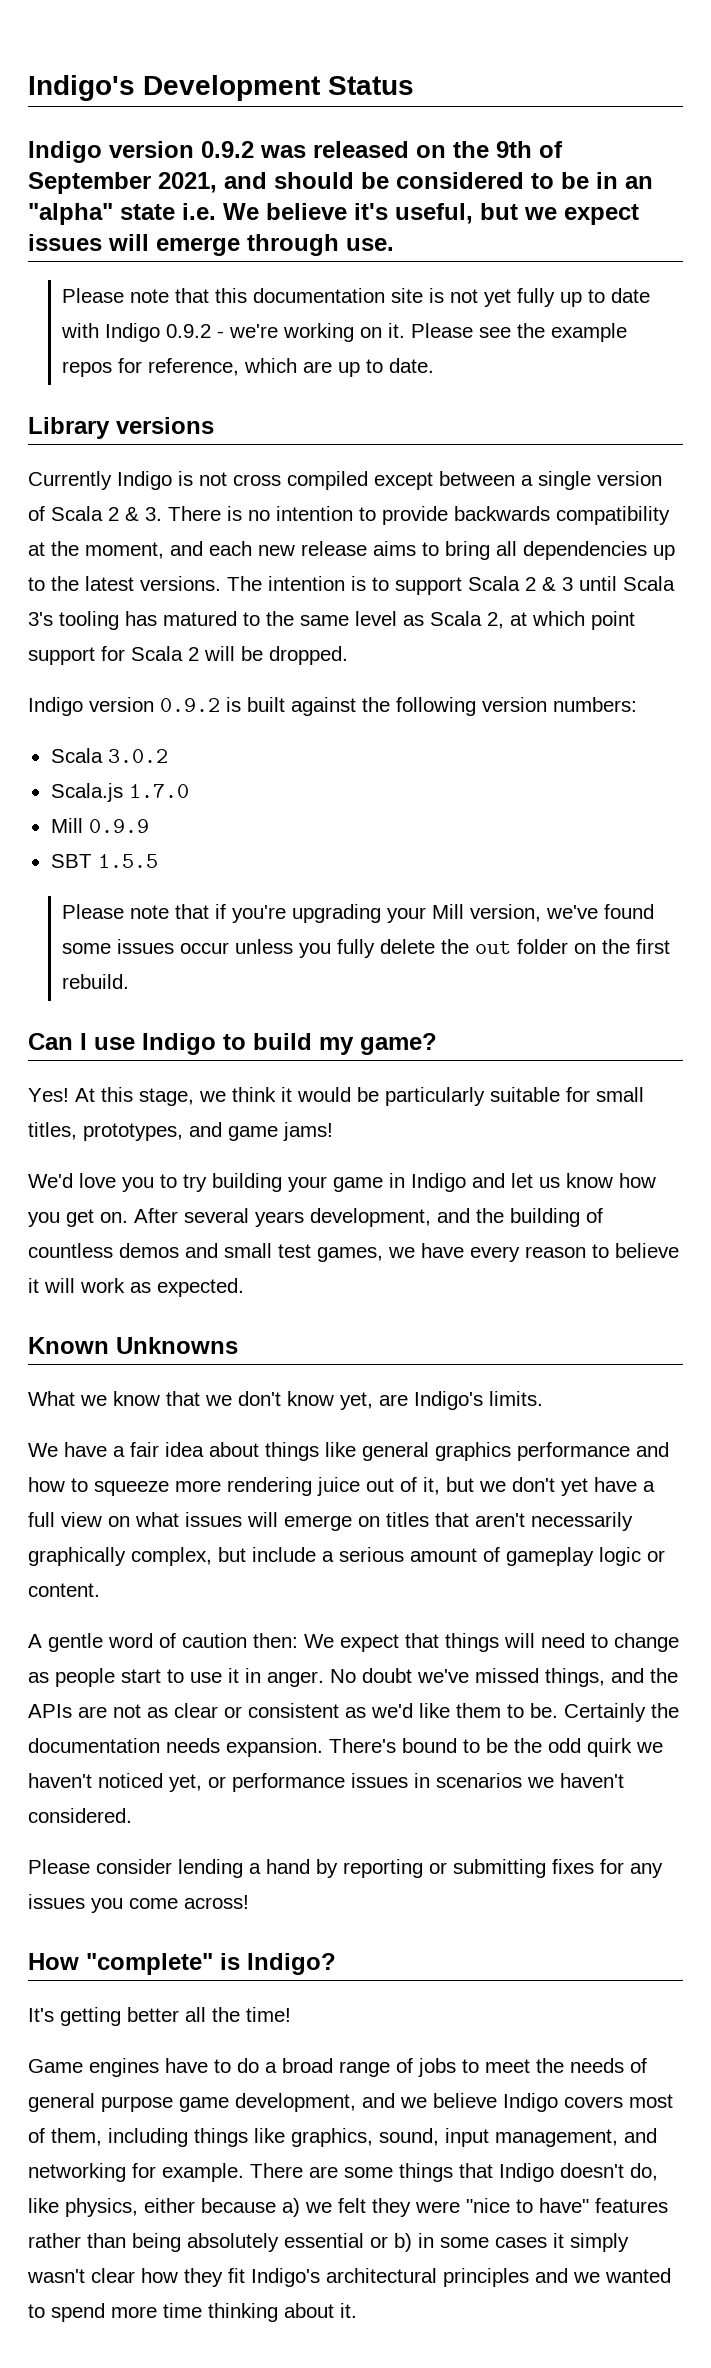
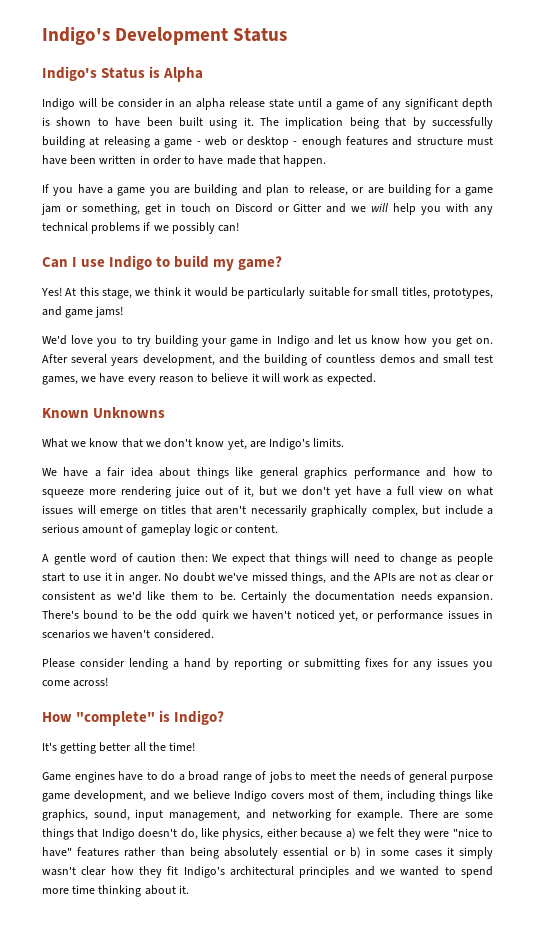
[28,141,563,163] [28,172,653,194] [28,203,639,225] [28,234,394,256] [62,288,651,307] [61,323,628,342] [62,358,435,377] [28,417,214,439] [28,471,662,490] [28,506,670,525] [28,541,675,560] [28,576,675,595] [28,611,635,630] [28,646,348,665] [28,697,637,716] [50,748,168,763] [50,783,189,802] [50,818,149,833] [50,854,158,868] [62,904,655,923] [62,939,671,958] [62,974,130,989] Indigo version 0.9.2 was released on the 9th of September 2021, and should be considered to be in an "alpha" state i.e. We believe it's useful, but we expect issues will emerge through use. // Please note that this documentation site is not yet fully up to date with Indigo 0.9.2 - we're working on it. Please see the example repos for reference, which are up to date. // Library versions // Currently Indigo is not cross compiled except between a single version of Scala 2 & 3. There is no intention to provide backwards compatibility at the moment, and each new release aims to bring all dependencies up to the latest versions. The intention is to support Scala 2 & 3 until Scala 3's tooling has matured to the same level as Scala 2, at which point support for Scala 2 will be dropped. // Indigo version 0.9.2 is built against the following version numbers: // Scala 3.0.2 // Scala.js 1.7.0 // Mill 0.9.9 // SBT 1.5.5 // Please note that if you're upgrading your Mill version, we've found some issues occur unless you fully delete the out folder on the first rebuild. -> [42,66,204,82] [42,98,494,110] [42,117,493,129] [42,136,493,148] [42,155,327,167] [42,184,494,196] [41,203,493,215] [42,222,240,234] Indigo's Status is Alpha // Indigo will be consider in an alpha release state until a game of any significant depth is shown to have been built using it. The implication being that by successfully building at releasing a game - web or desktop - enough features and structure must have been written in order to have made that happen. // If you have a game you are building and plan to release, or are building for a game jam or something, get in touch on Discord or Gitter and we will help you with any technical problems if we possibly can!

